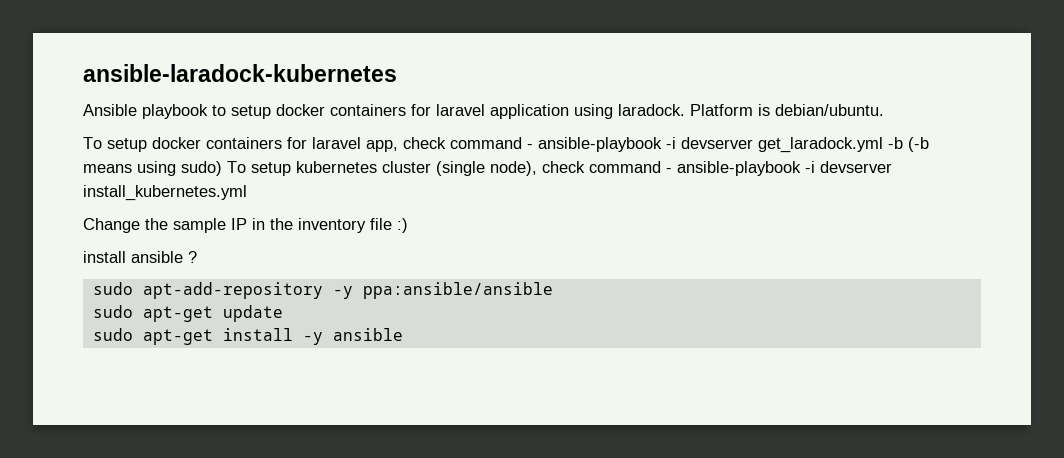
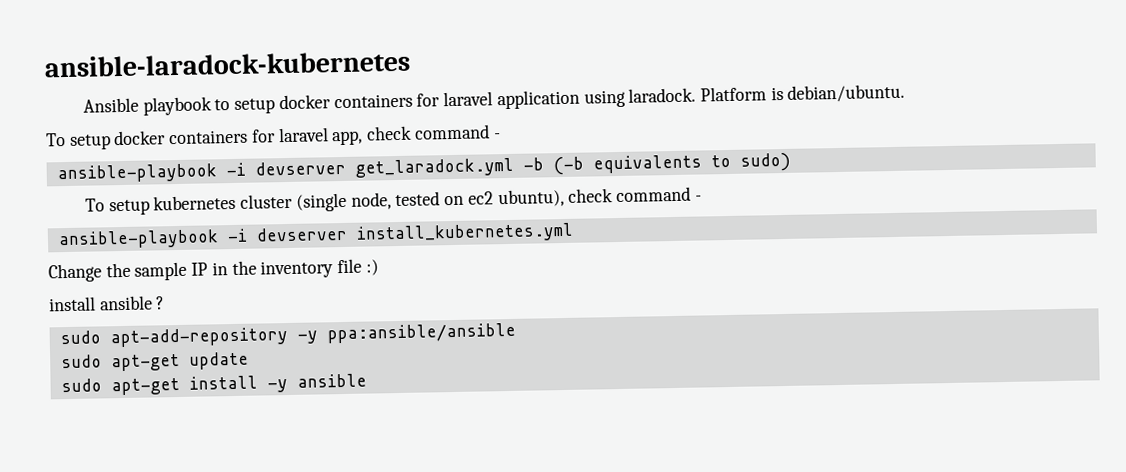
(533, 146) none -> (501, 136) //
[83,161,176,176] means using -> [592,154,731,174] equivalents to
(222, 168) none -> (791, 162) //
[490,161,672,176] node), check command - -> [350,186,702,210] node, tested on ec2 ubuntu), check command - //

